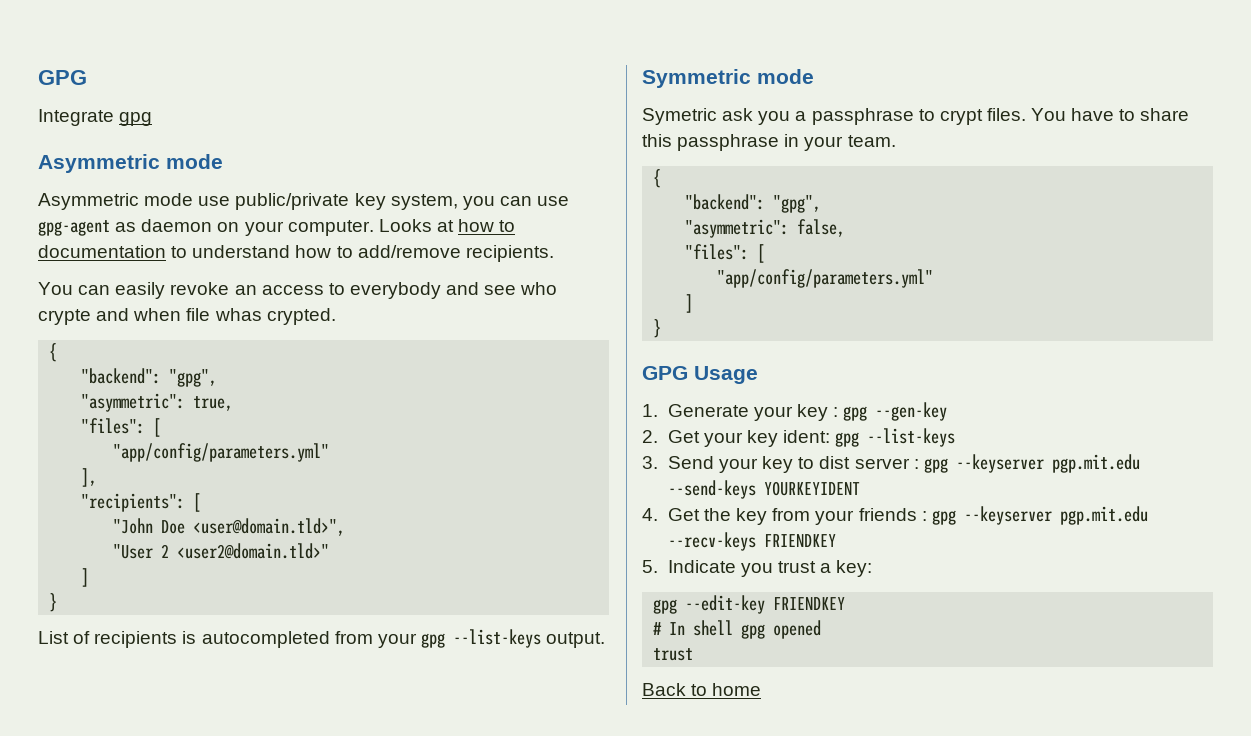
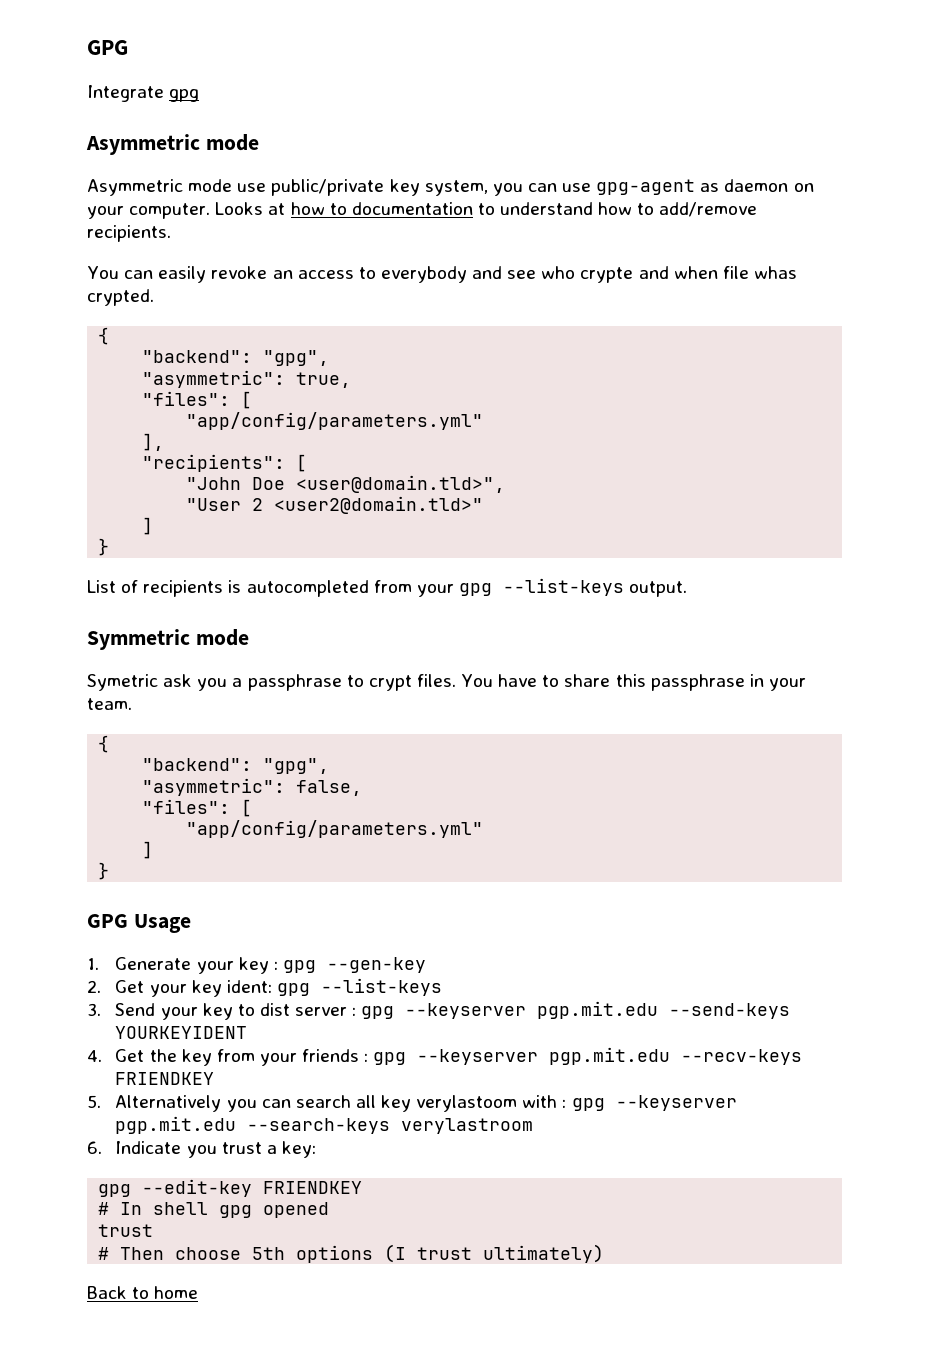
(658, 566) none -> [115,1095,737,1112] [115,1116,534,1134] [87,1141,102,1154] Alternatively you can search all key verylastoom with : gpg --keyserver pgp.mit.edu --search-keys verylastroom // 6.
(694, 654) none -> [98,1244,605,1263] // # Then choose 5th options (I trust ultimately)

